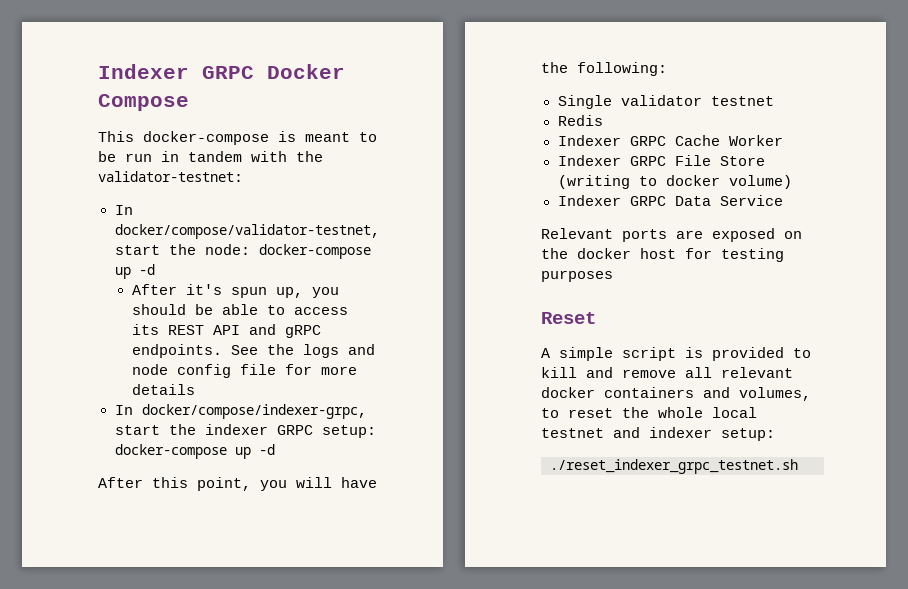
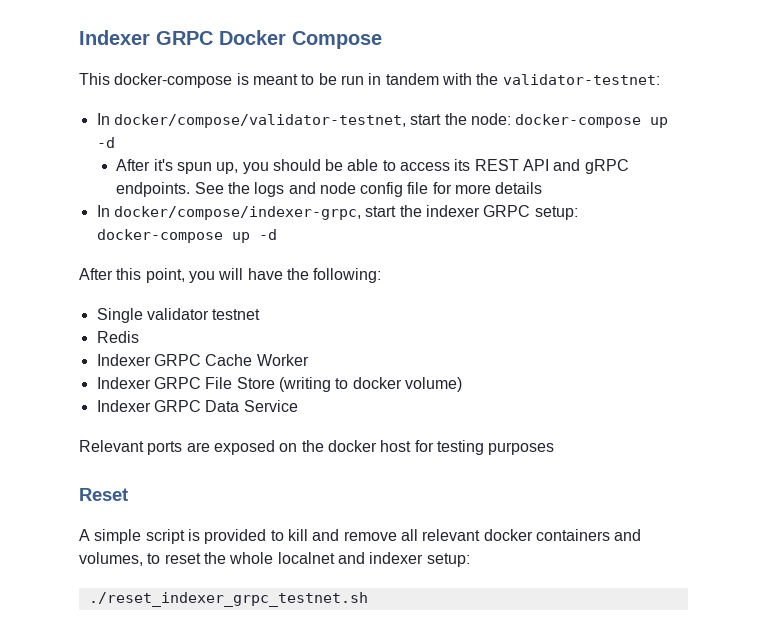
[712,407,757,418] [541,428,604,438] local testnet -> [277,552,335,564] localnet

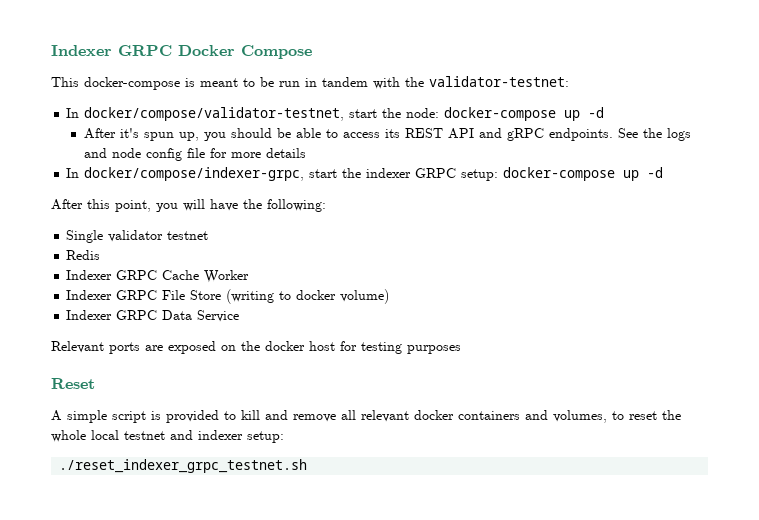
[277,552,335,564] localnet -> [91,430,165,440] local testnet

